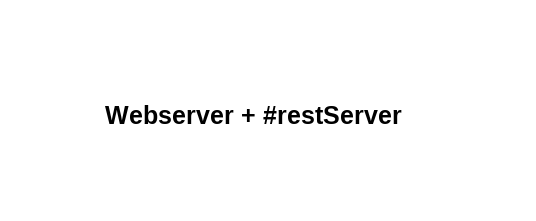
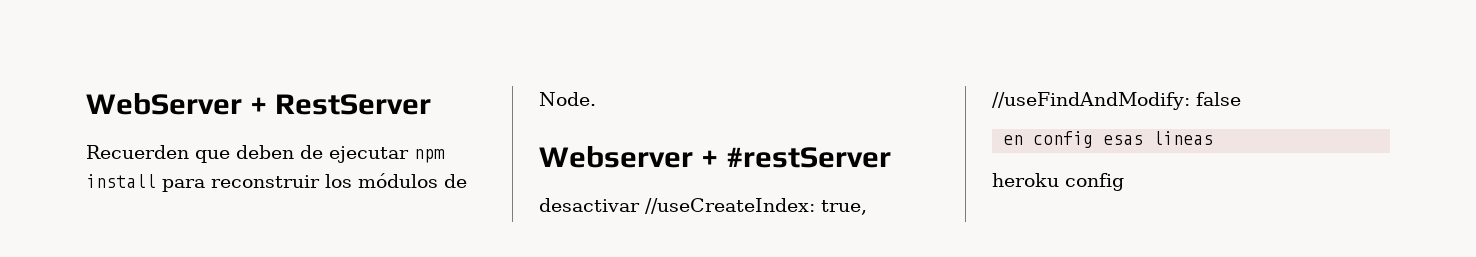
[105,105,402,124] Webserver + #restServer -> [86,93,432,115] [86,145,445,163] [86,173,467,192] [539,92,596,106] [539,146,892,168] [539,198,867,215] [992,92,1241,110] [1003,131,1214,148] [992,173,1124,191] WebServer + RestServer // Recuerden que deben de ejecutar npm install para reconstruir los módulos de Node. // Webserver + #restServer // desactivar //useCreateIndex: true, //useFindAndModify: false // en config esas lineas // heroku config

